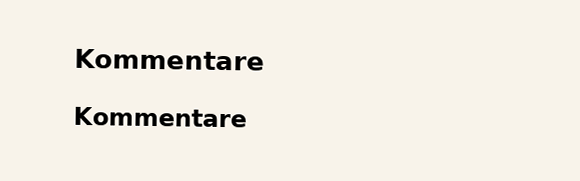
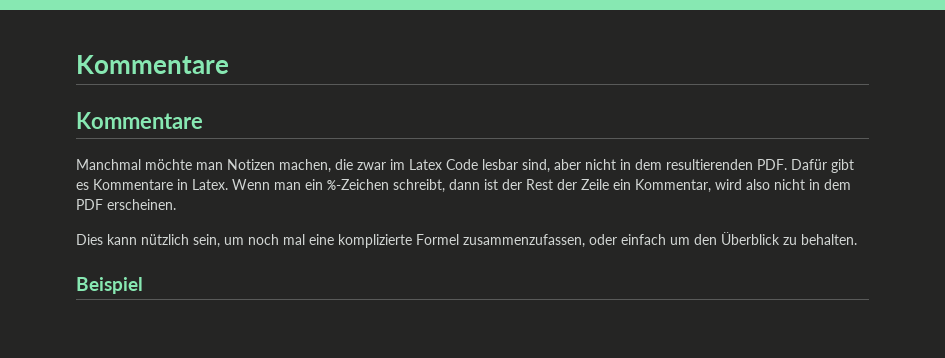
(247, 117) none -> [76,159,854,173] [76,179,851,193] [76,199,176,210] [76,232,857,248] [76,277,143,294] // Manchmal möchte man Notizen machen, die zwar im Latex Code lesbar sind, aber nicht in dem resultierenden PDF. Dafür gibt es Kommentare in Latex. Wenn man ein %-Zeichen schreibt, dann ist der Rest der Zeile ein Kommentar, wird also nicht in dem PDF erscheinen. // Dies kann nützlich sein, um noch mal eine komplizierte Formel zusammenzufassen, oder einfach um den Überblick zu behalten. // Beispiel

